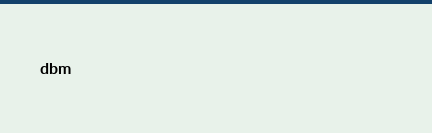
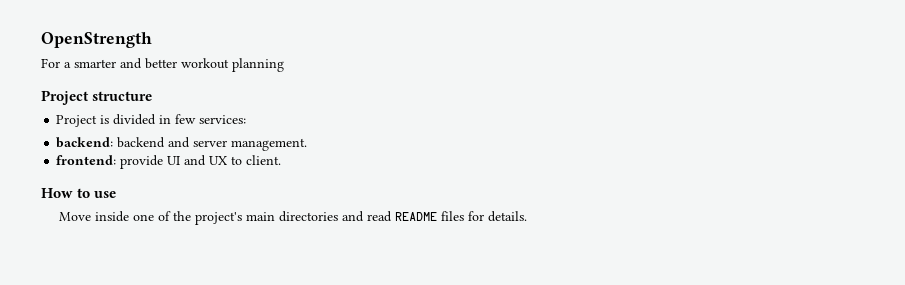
[40,63,71,74] dbm -> [41,32,152,48] [41,58,284,72] [41,90,153,105] [56,114,247,127] [56,137,308,151] [56,155,282,169] [41,188,117,198] [59,211,528,225] OpenStrength // For a smarter and better workout planning // Project structure // Project is divided in few services: // backend: backend and server management. // frontend: provide UI and UX to client. // How to use // Move inside one of the project's main directories and read README files for details.

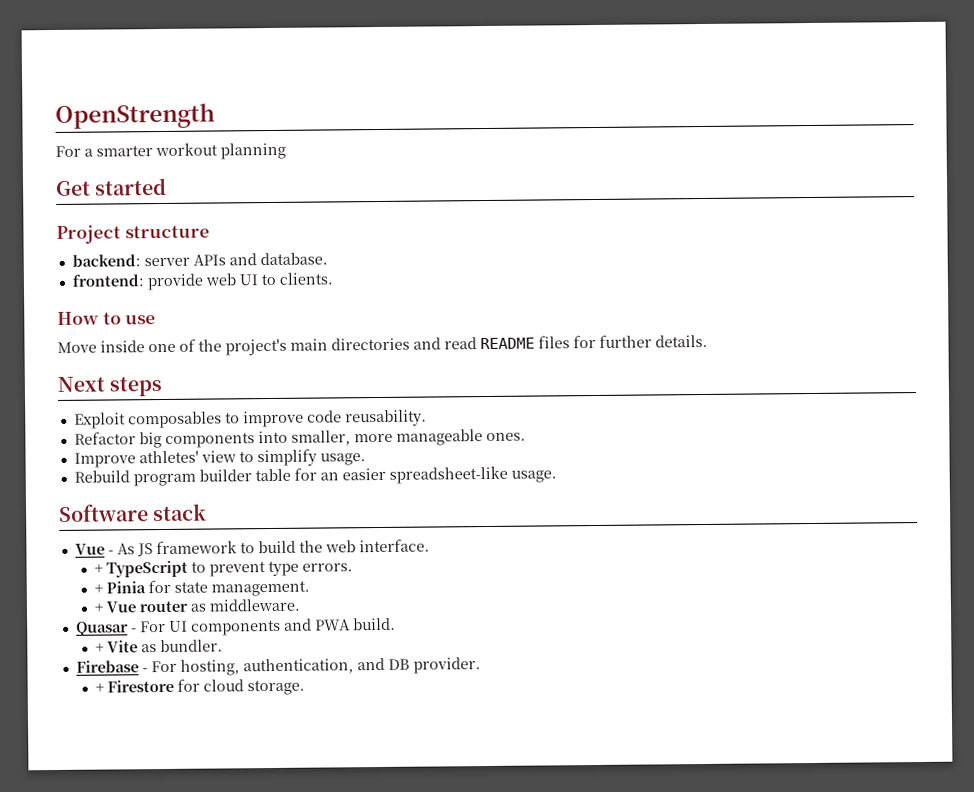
[120,58,177,69] and better -> (153, 151) none
(284, 65) none -> [55,177,168,196] // Get started
[56,114,247,127] [56,137,308,151] [56,155,282,169] Project is divided in few services: // backend: backend and server management. // frontend: provide UI and UX to client. -> [71,252,328,267] [71,272,333,291] backend: server APIs and database. // frontend: provide web UI to clients.
(485, 216) none -> [599,334,652,348] further
(528, 216) none -> [57,375,163,397] [73,409,427,429] [73,429,526,449] [73,448,366,468] [73,465,557,487] [58,503,208,522] [74,538,430,557] [93,560,353,578] [93,579,310,597] [93,598,300,613] [75,617,396,636] [94,639,223,653] [75,657,481,676] [94,678,305,696] // Next steps // Exploit composables to improve code reusability. // Refactor big components into smaller, more manageable ones. // Improve athletes' view to simplify usage. // Rebuild program builder table for an easier spreadsheet-like usage. // Software stack // Vue - As JS framework to build the web interface. // + TypeScript to prevent type errors. // + Pinia for state management. // + Vue router as middleware. // Quasar - For UI components and PWA build. // + Vite as bundler. // Firebase - For hosting, authentication, and DB provider. // + Firestore for cloud storage.

